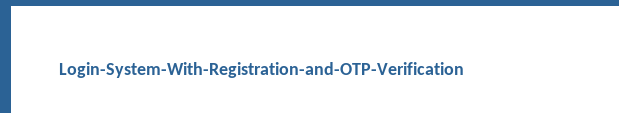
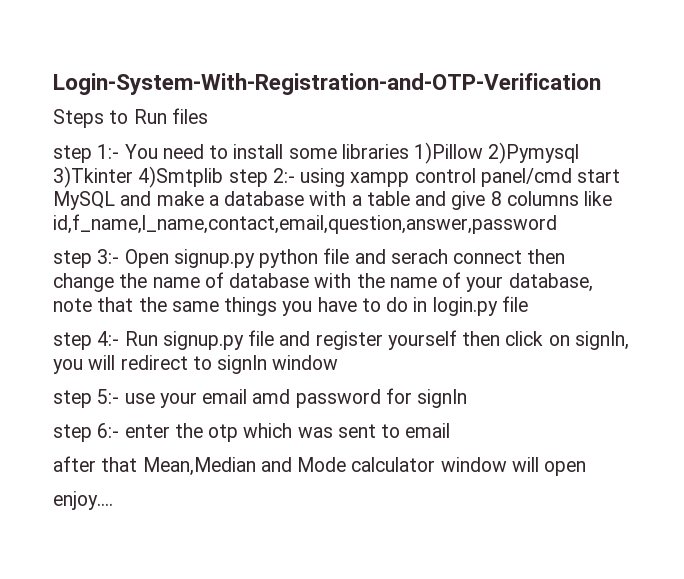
(464, 70) none -> [53,108,208,128] [53,142,580,164] [53,166,621,188] [53,191,613,210] [53,214,557,234] [53,248,566,268] [53,272,593,292] [53,296,528,316] [53,330,629,350] [53,355,339,374] [53,388,468,408] [53,423,451,442] [53,456,587,476] [53,491,113,510] // Steps to Run files // step 1:- You need to install some libraries 1)Pillow 2)Pymysql 3)Tkinter 4)Smtplib step 2:- using xampp control panel/cmd start MySQL and make a database with a table and give 8 columns like id,f_name,l_name,contact,email,question,answer,password // step 3:- Open signup.py python file and serach connect then change the name of database with the name of your database, note that the same things you have to do in login.py file // step 4:- Run signup.py file and register yourself then click on signIn, you will redirect to signIn window // step 5:- use your email amd password for signIn // step 6:- enter the otp which was sent to email // after that Mean,Median and Mode calculator window will open // enjoy....

